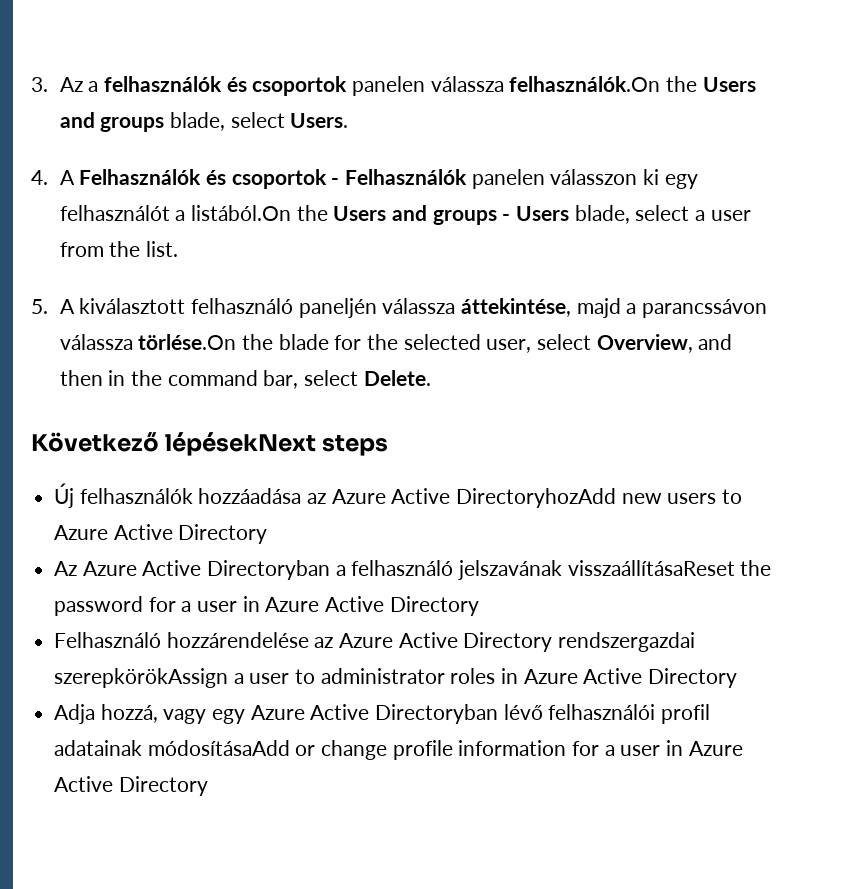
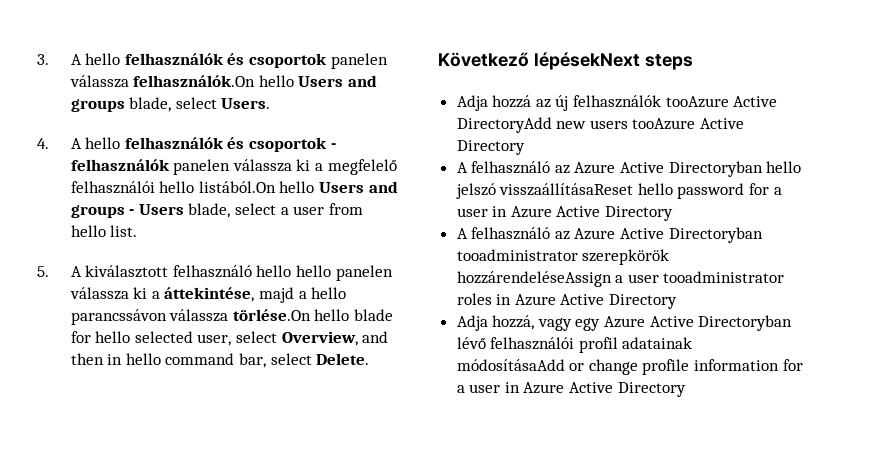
[59,77,99,92] Az a -> [70,53,121,65] A hello
[666,76,698,92] the -> [258,75,294,87] hello
[79,169,202,185] Felhasználók -> [85,137,224,149] hello felhasználók
[345,169,698,189] [59,205,328,221] Felhasználók panelen válasszon ki egy felhasználót a listából.On the -> [70,159,397,175] [70,181,315,194] felhasználók panelen válassza ki a megfelelő felhasználói hello listából.On hello
[109,241,141,257] the -> [70,225,106,237] hello
[298,298,456,318] paneljén válassza -> [256,265,393,281] [69,287,160,300] hello hello panelen válassza ki a
(637, 308) none -> [311,287,347,299] hello
[242,334,274,350] the -> [314,309,350,321] hello
[367,334,399,350] the -> [95,331,131,343] hello
[131,370,163,386] the -> [125,353,161,365] hello
[54,483,743,508] [54,524,268,544] [54,560,772,580] Új felhasználók hozzáadása az Azure Active DirectoryhozAdd new users to Azure Active Directory // Az Azure Active Directoryban a felhasználó jelszavának visszaállításaReset the -> [456,95,778,111] [456,117,745,133] [456,140,525,155] [456,161,802,177] [455,183,673,199] Adja hozzá az új felhasználók tooAzure Active DirectoryAdd new users tooAzure Active Directory // A felhasználó az Azure Active Directoryban hello jelszó visszaállításaReset hello
[54,632,696,652] [54,668,445,688] Felhasználó hozzárendelése az Azure Active Directory rendszergazdai szerepkörökAssign a user to administrator -> [456,227,763,243] [456,249,670,265] [456,271,785,287] A felhasználó az Azure Active Directoryban tooadministrator szerepkörök hozzárendeléseAssign a user tooadministrator

